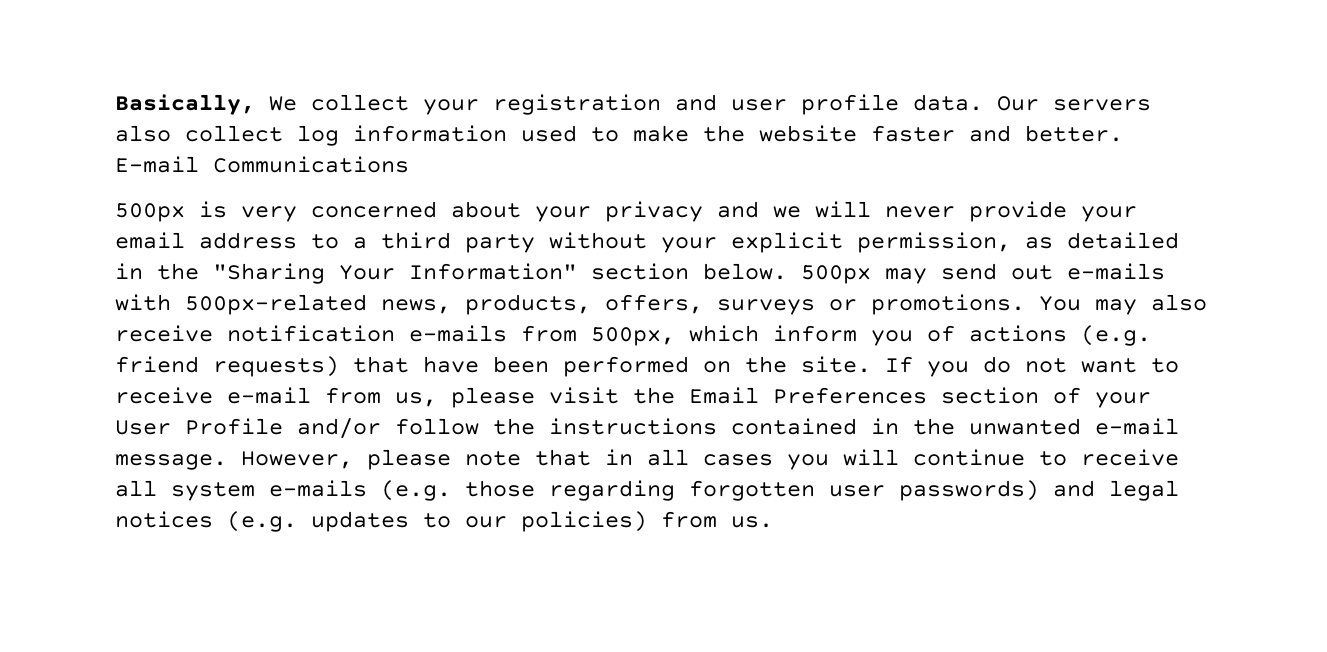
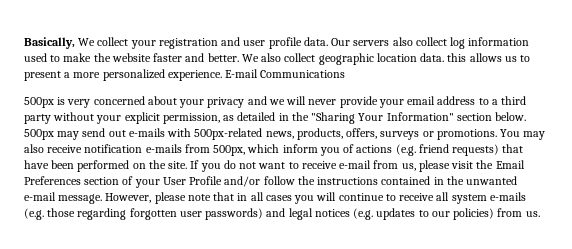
(1123, 133) none -> [241,53,531,65] [24,69,222,81] We also collect geographic location data. this allows us to present a more personalized experience.

